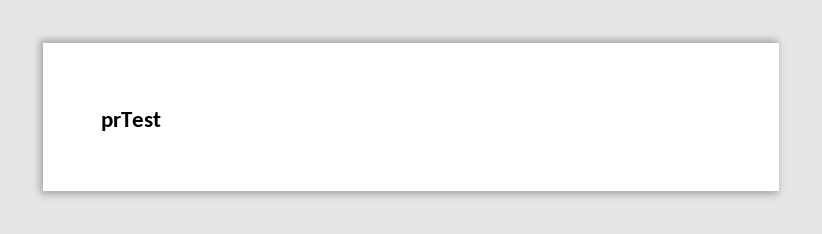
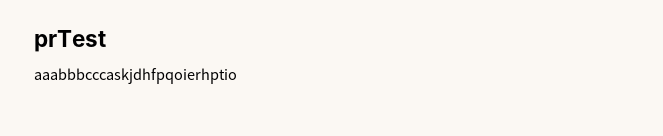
(161, 121) none -> [34,68,237,84] // aaabbbcccaskjdhfpqoierhptio

